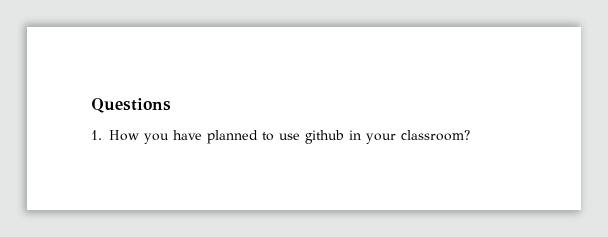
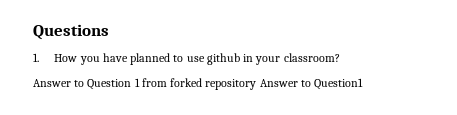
(470, 135) none -> [33,78,364,90] // Answer to Question 1 from forked repository Answer to Question1

